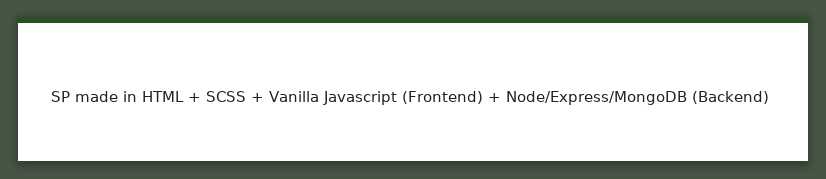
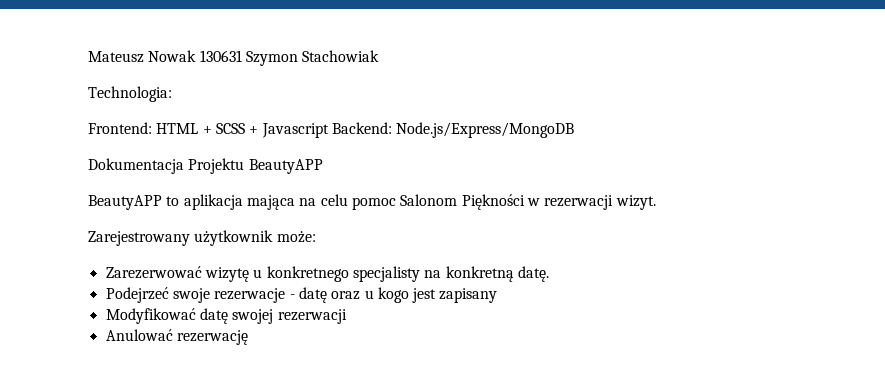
[51,91,769,105] SP made in HTML + SCSS + Vanilla Javascript (Frontend) + Node/Express/MongoDB (Backend) -> [88,50,380,66] [88,86,172,102] [88,122,575,138] [88,158,323,174] [88,194,656,210] [88,230,316,246] [105,266,549,282] [105,287,498,303] [105,308,347,324] [105,329,248,345] Mateusz Nowak 130631 Szymon Stachowiak // Technologia: // Frontend: HTML + SCSS + Javascript Backend: Node.js/Express/MongoDB // Dokumentacja Projektu BeautyAPP // BeautyAPP to aplikacja mająca na celu pomoc Salonom Piękności w rezerwacji wizyt. // Zarejestrowany użytkownik może: // Zarezerwować wizytę u konkretnego specjalisty na konkretną datę. // Podejrzeć swoje rezerwacje - datę oraz u kogo jest zapisany // Modyfikować datę swojej rezerwacji // Anulować rezerwację

